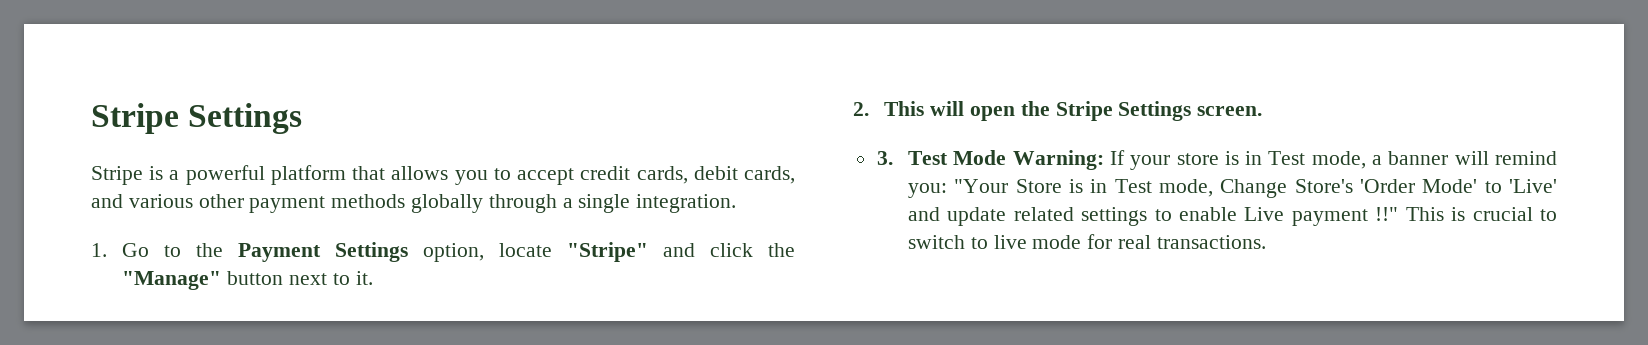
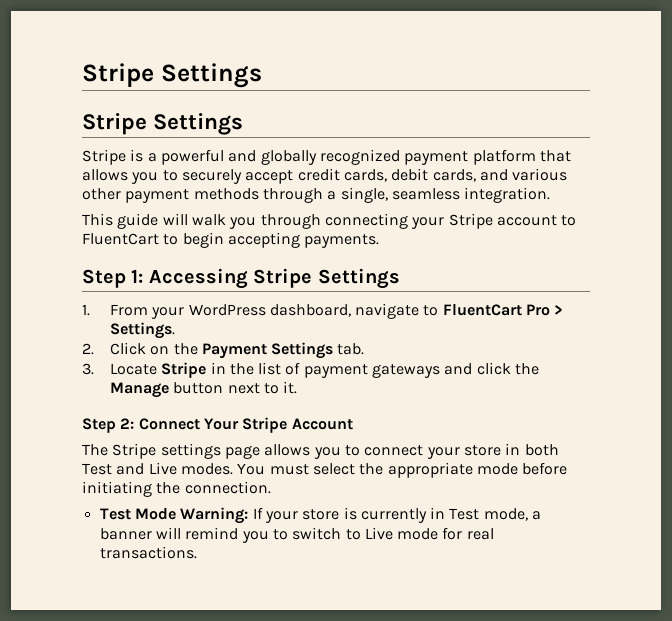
[91,103,303,134] Stripe Settings -> [82,63,262,88] [82,113,244,135] Stripe Settings // Stripe Settings
(265, 175) none -> [228,149,469,165] and globally recognized payment
(511, 174) none -> [181,169,242,184] securely
[411,194,484,213] globally -> (259, 194) none
[578,194,631,213] single -> [340,187,460,203] single, seamless
[91,242,649,262] 1. Go to the Payment Settings option, locate "Stripe" -> [82,213,577,229] [82,232,380,248] [82,268,400,289] [82,303,564,319] [109,322,175,339] [82,342,365,359] [82,362,441,378] This guide will walk you through connecting your Stripe account to FluentCart to begin accepting payments. // Step 1: Accessing Stripe Settings // 1. From your WordPress dashboard, navigate to FluentCart Pro > Settings. // 2. Click on the Payment Settings tab. // 3. Locate Stripe in the list of payment gateways
[122,271,222,290] "Manage" -> [109,382,169,398] Manage
[853,101,1263,121] [876,151,893,165] 2. This will open the Stripe Settings screen. // 3. -> [82,417,353,433] [82,443,559,459] [82,462,568,478] [82,481,271,497] Step 2: Connect Your Stripe Account // The Stripe settings page allows you to connect your store in both Test and Live modes. You must select the appropriate mode before initiating the connection. //
(1239, 158) none -> [360,508,427,523] currently
[907,179,1557,198] [907,207,1533,226] you: "Your Store is in Test mode, Change Store's 'Order Mode' to 'Live' and update related settings to enable Live payment !!" This is crucial -> [241,531,269,543] you
[993,235,1027,249] live -> [364,527,393,540] Live

